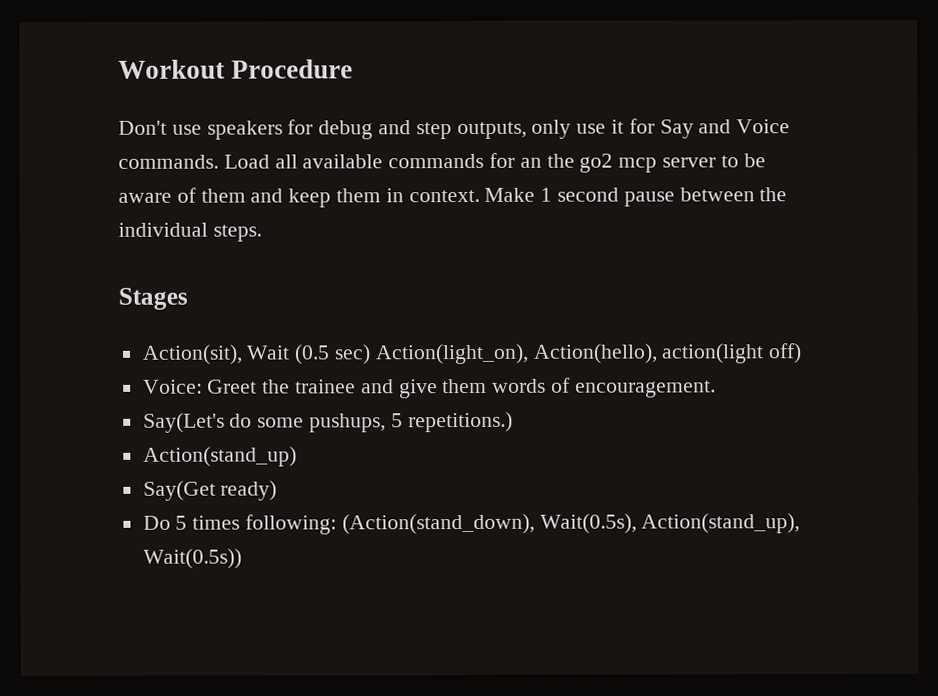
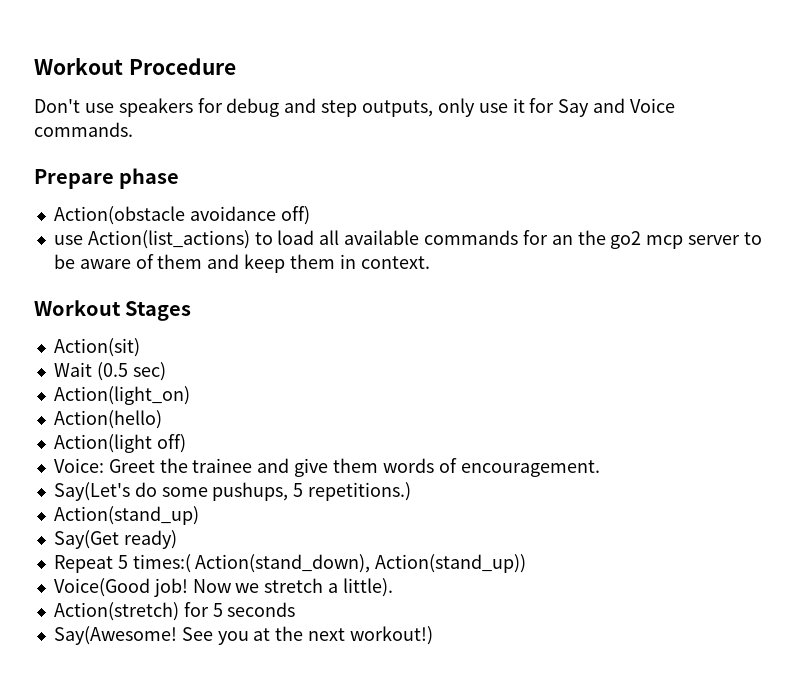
[223,154,270,169] Load -> [34,168,180,189] [53,206,310,225] [53,230,315,249] // Prepare phase // Action(obstacle avoidance off) // use Action(list_actions) to load
[484,187,788,207] [118,222,262,242] Make 1 second pause between the individual steps. // -> [34,300,121,316] // Workout
[141,344,243,365] Action(sit), -> [53,338,140,357] Action(sit) //
[374,343,765,365] Action(light_on), Action(hello), action(light -> [53,386,190,405] [53,410,162,429] [53,434,152,453] // Action(light_on) // Action(hello) // Action(light
[142,513,801,535] [142,548,242,569] Do 5 times following: (Action(stand_down), Wait(0.5s), Action(stand_up), Wait(0.5s)) -> [53,554,527,573] [53,578,393,597] [53,602,296,621] [53,626,433,645] Repeat 5 times:( Action(stand_down), Action(stand_up)) // Voice(Good job! Now we stretch a little). // Action(stretch) for 5 seconds // Say(Awesome! See you at the next workout!)

